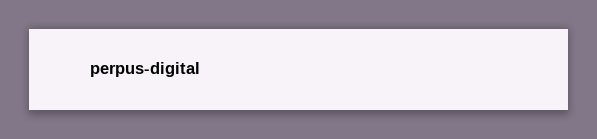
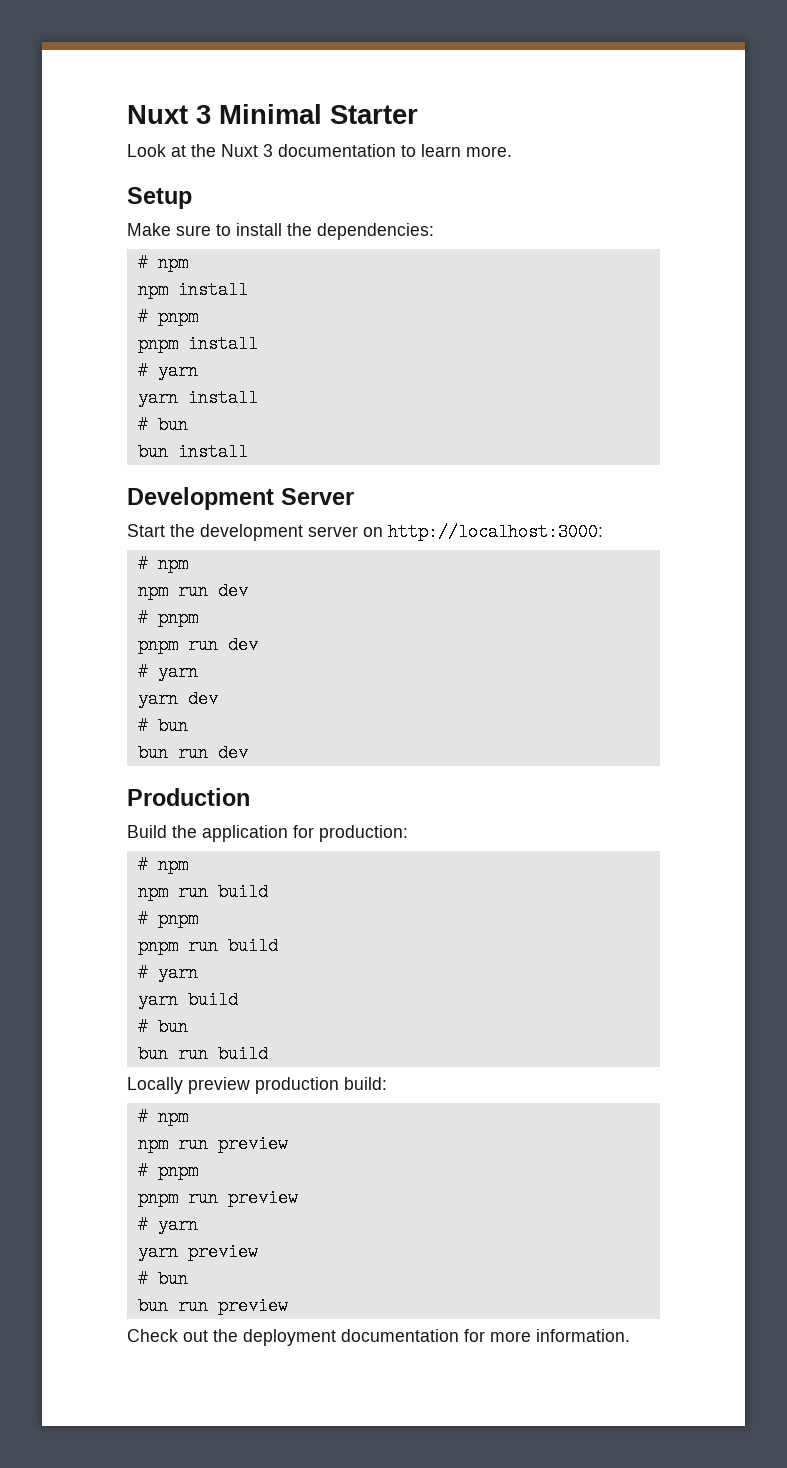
[90,62,200,77] perpus-digital -> [127,104,418,124] [127,144,512,157] [127,187,192,209] [127,223,434,240] [137,254,188,272] [137,281,248,299] [137,308,198,326] [137,335,258,353] [137,362,198,380] [137,389,258,407] [137,416,188,434] [137,443,248,461] [127,487,354,510] [127,523,603,541] [137,555,188,573] [137,582,248,600] [137,609,198,627] [137,636,258,654] [137,663,198,681] [137,690,218,708] [137,717,188,735] [137,744,248,762] [127,788,250,806] [127,825,408,842] [137,856,188,874] [137,883,268,901] [137,910,198,928] [137,937,278,955] [137,964,198,982] [137,991,238,1009] [137,1018,188,1036] [137,1045,268,1063] [127,1077,387,1094] [137,1108,188,1126] [137,1135,288,1153] [137,1162,198,1180] [137,1189,298,1207] [137,1216,198,1234] [137,1243,258,1261] [137,1270,188,1288] [137,1297,288,1315] [127,1329,630,1346] Nuxt 3 Minimal Starter // Look at the Nuxt 3 documentation to learn more. // Setup // Make sure to install the dependencies: // # npm // npm install // # pnpm // pnpm install // # yarn // yarn install // # bun // bun install // Development Server // Start the development server on http://localhost:3000: // # npm // npm run dev // # pnpm // pnpm run dev // # yarn // yarn dev // # bun // bun run dev // Production // Build the application for production: // # npm // npm run build // # pnpm // pnpm run build // # yarn // yarn build // # bun // bun run build // Locally preview production build: // # npm // npm run preview // # pnpm // pnpm run preview // # yarn // yarn preview // # bun // bun run preview // Check out the deployment documentation for more information.

